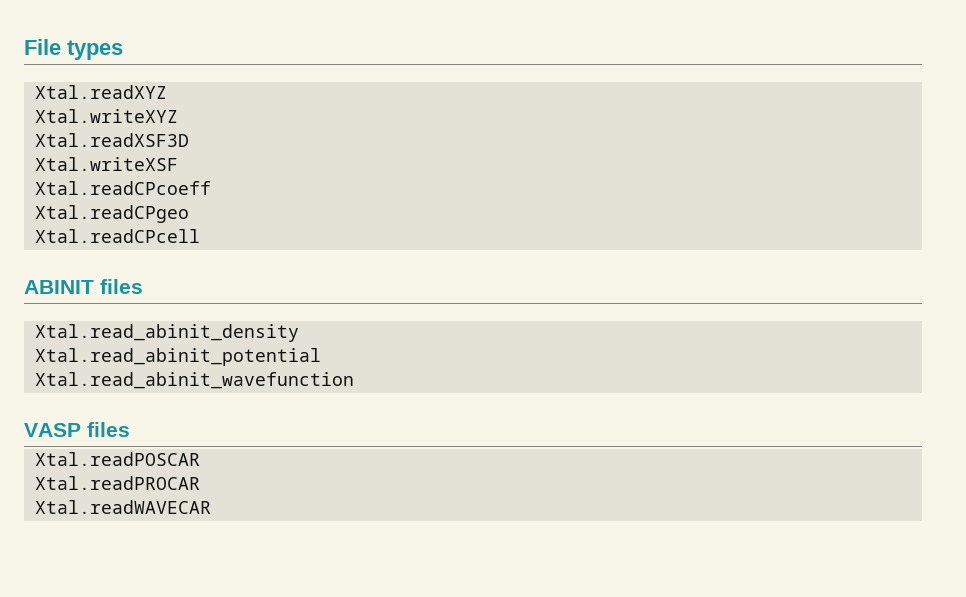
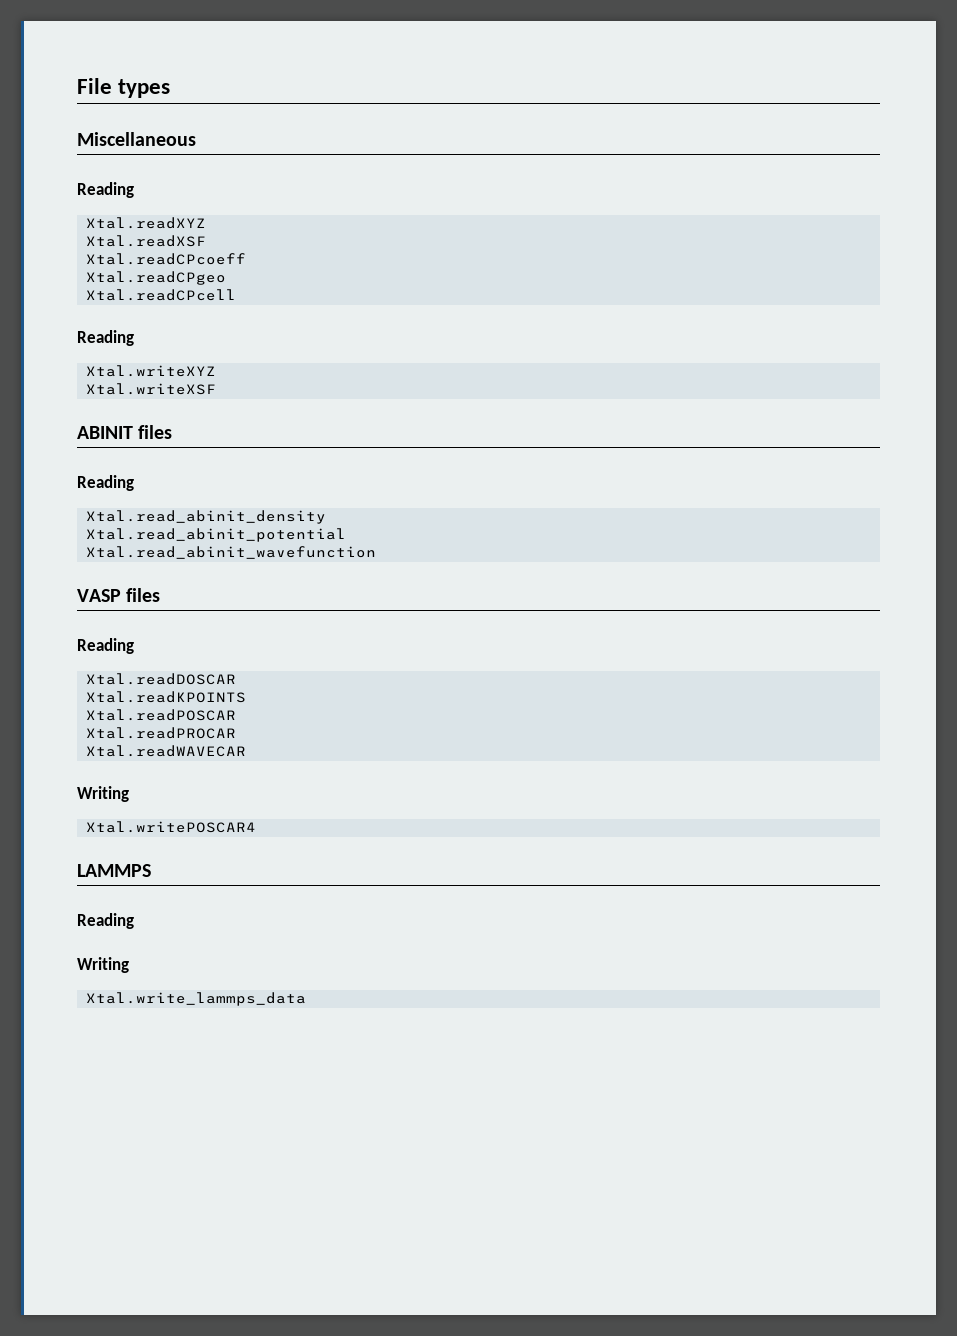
(123, 50) none -> [77,132,196,146] [77,182,134,198] // Miscellaneous // Reading
[35,109,179,123] [35,133,190,147] [35,157,179,171] Xtal.writeXYZ // Xtal.readXSF3D // Xtal.writeXSF -> [85,235,206,247] Xtal.readXSF
(201, 236) none -> [77,330,134,346] [85,365,216,377] [85,383,216,395] // Reading // Xtal.writeXYZ // Xtal.writeXSF
(143, 286) none -> [77,475,134,491] // Reading
(130, 429) none -> [77,638,134,654] [85,673,236,685] [85,691,246,703] // Reading // Xtal.readDOSCAR // Xtal.readKPOINTS
(212, 507) none -> [77,786,129,802] [85,821,256,833] [77,864,151,877] [77,913,134,929] [77,957,129,973] [85,992,306,1006] // Writing // Xtal.writePOSCAR4 // LAMMPS // Reading // Writing // Xtal.write_lammps_data

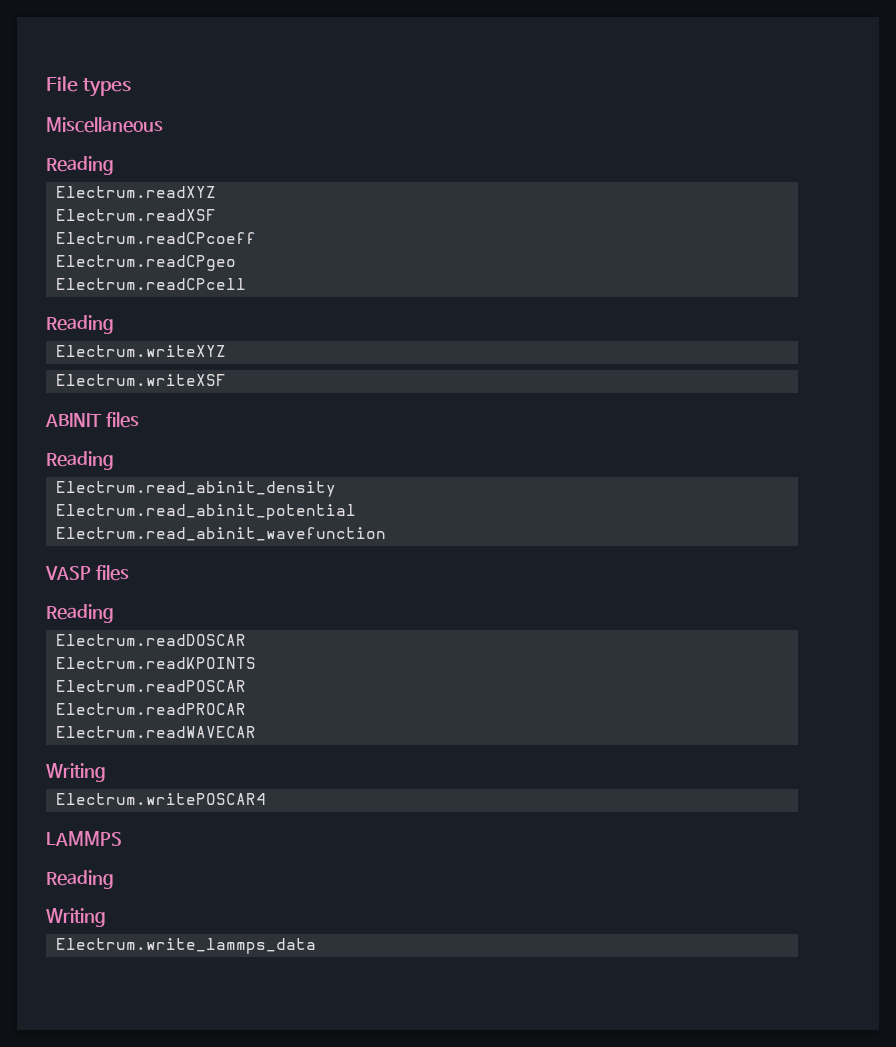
[85,217,206,229] [85,235,206,247] [85,253,246,265] [85,271,226,285] [85,289,236,301] [77,330,134,346] [85,365,216,377] [85,383,216,395] Xtal.readXYZ // Xtal.readXSF // Xtal.readCPcoeff // Xtal.readCPgeo // Xtal.readCPcell // Reading // Xtal.writeXYZ // Xtal.writeXSF -> [55,186,216,198] [55,209,216,221] [55,232,256,244] [55,255,236,271] [55,278,246,290] [46,315,114,334] [55,345,226,357] [55,374,226,386] Electrum.readXYZ // Electrum.readXSF // Electrum.readCPcoeff // Electrum.readCPgeo // Electrum.readCPcell // Reading // Electrum.writeXYZ // Electrum.writeXSF
[85,510,326,524] [85,528,346,542] [85,546,376,559] Xtal.read_abinit_density // Xtal.read_abinit_potential // Xtal.read_abinit_wavefunction -> [55,481,336,497] [55,504,356,520] [55,527,386,541] Electrum.read_abinit_density // Electrum.read_abinit_potential // Electrum.read_abinit_wavefunction
[85,673,236,685] [85,691,246,703] [85,709,236,721] [85,727,236,739] [85,745,246,757] [77,786,129,802] [85,821,256,833] Xtal.readDOSCAR // Xtal.readKPOINTS // Xtal.readPOSCAR // Xtal.readPROCAR // Xtal.readWAVECAR // Writing // Xtal.writePOSCAR4 -> [55,634,246,646] [55,657,256,669] [55,680,246,692] [55,703,246,715] [55,726,256,738] [46,763,106,782] [55,793,266,805] Electrum.readDOSCAR // Electrum.readKPOINTS // Electrum.readPOSCAR // Electrum.readPROCAR // Electrum.readWAVECAR // Writing // Electrum.writePOSCAR4
[85,992,306,1006] Xtal.write_lammps_data -> [55,938,316,954] Electrum.write_lammps_data

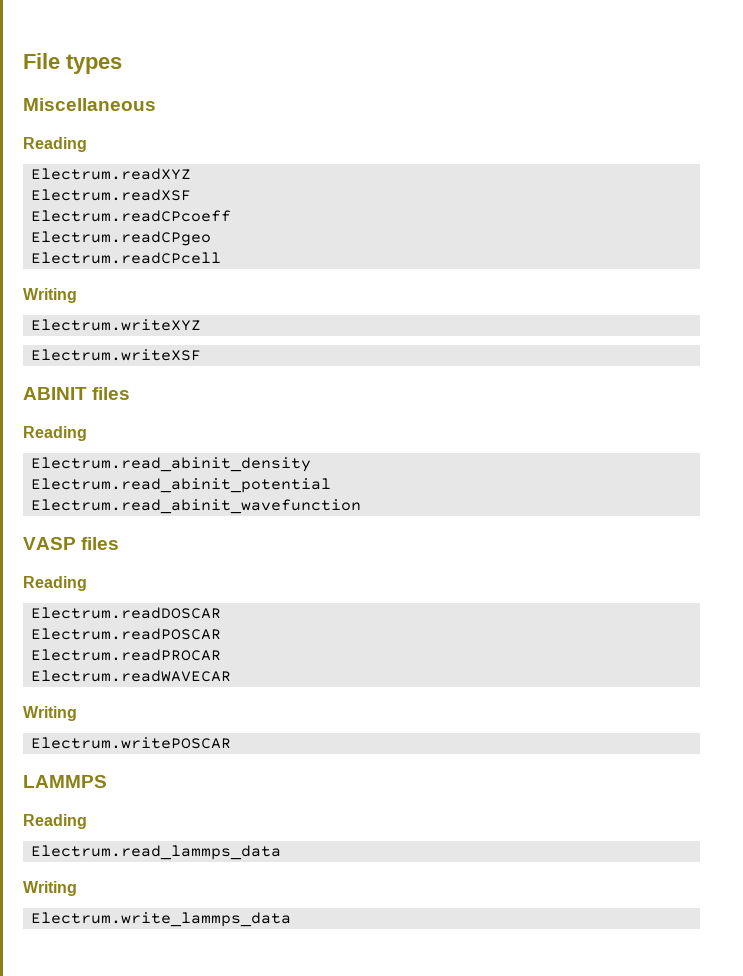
[46,315,114,334] Reading -> [23,288,77,303] Writing
[55,657,256,669] // Electrum.readKPOINTS -> (222, 613) none
[55,793,266,805] Electrum.writePOSCAR4 -> [31,737,232,749] Electrum.writePOSCAR
(114, 879) none -> [31,845,282,860] // Electrum.read_lammps_data

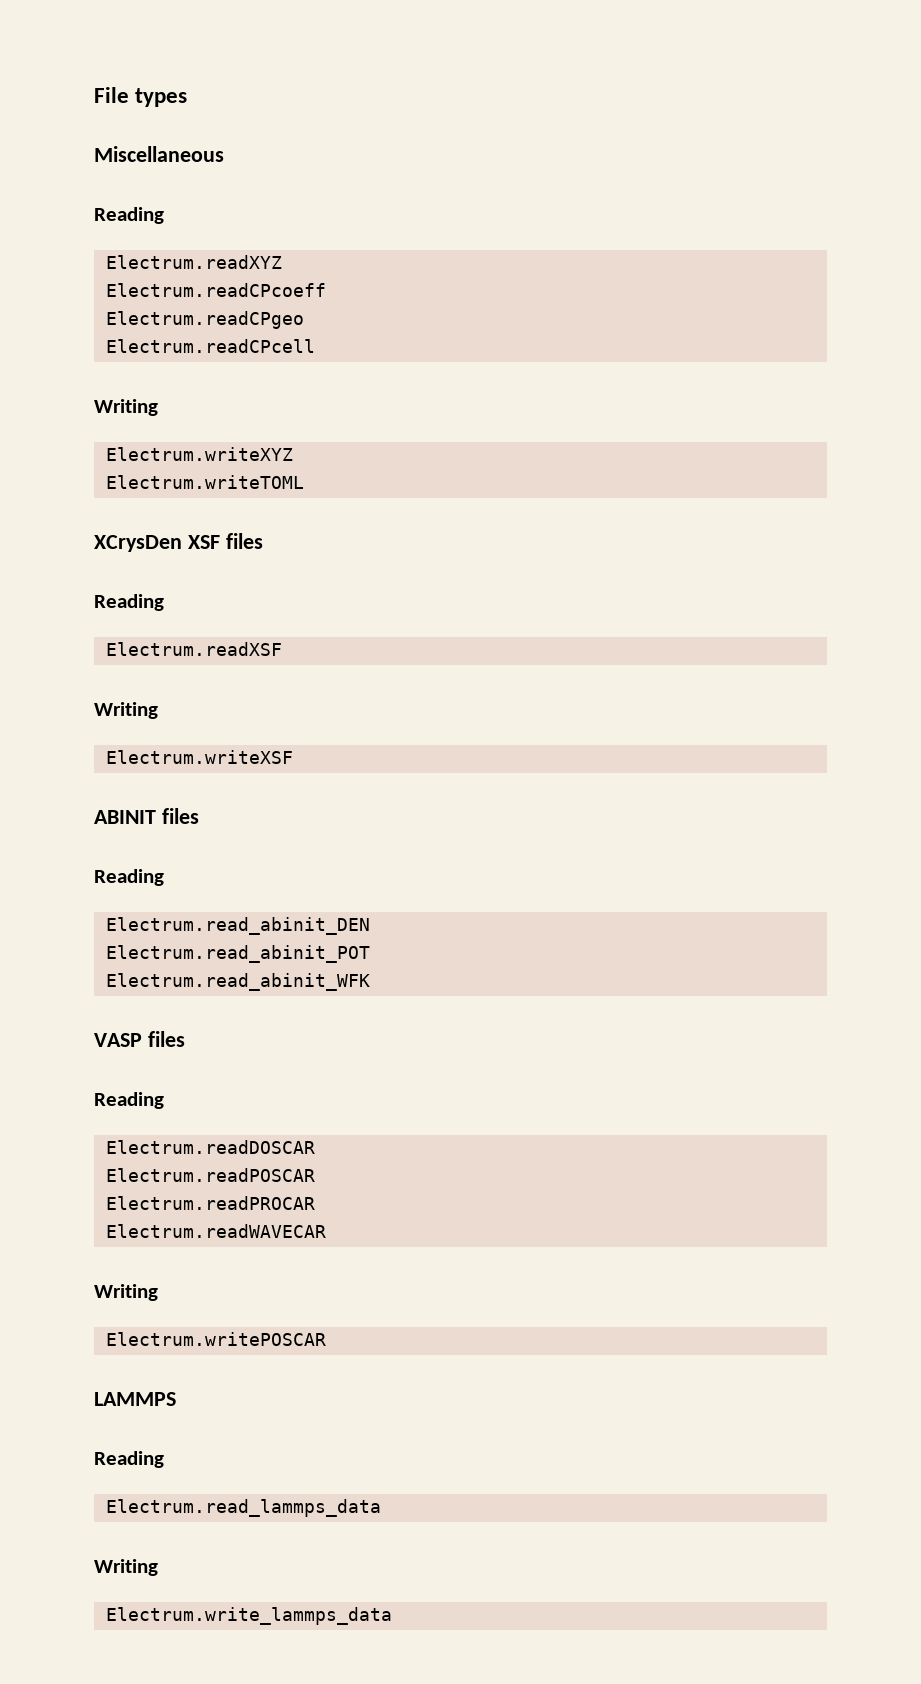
[31,189,192,201] // Electrum.readXSF -> (282, 262) none
(202, 325) none -> [106,475,304,489] [94,533,263,552] [94,594,164,611] [106,642,282,656] [94,702,158,719] // Electrum.writeTOML // XCrysDen XSF files // Reading // Electrum.readXSF // Writing
[31,457,312,472] [31,478,332,493] [31,499,362,514] Electrum.read_abinit_density // Electrum.read_abinit_potential // Electrum.read_abinit_wavefunction -> [106,917,370,935] [106,945,370,963] [106,973,370,991] Electrum.read_abinit_DEN // Electrum.read_abinit_POT // Electrum.read_abinit_WFK

